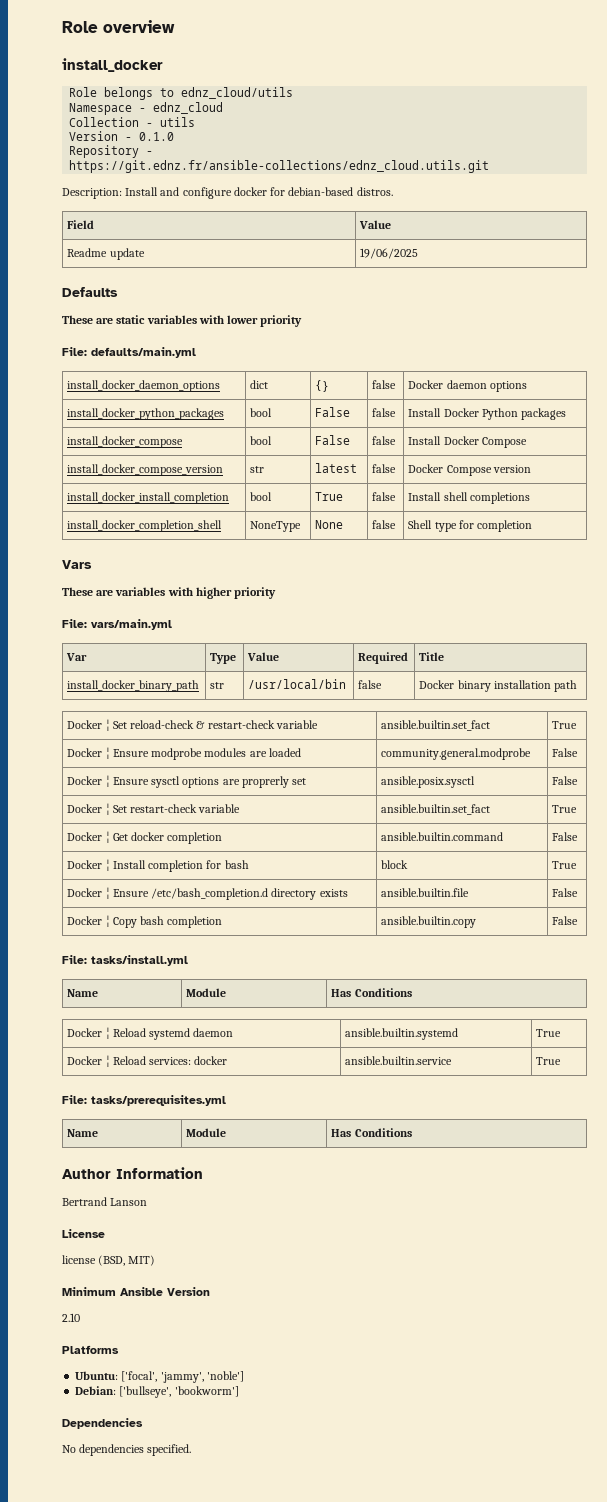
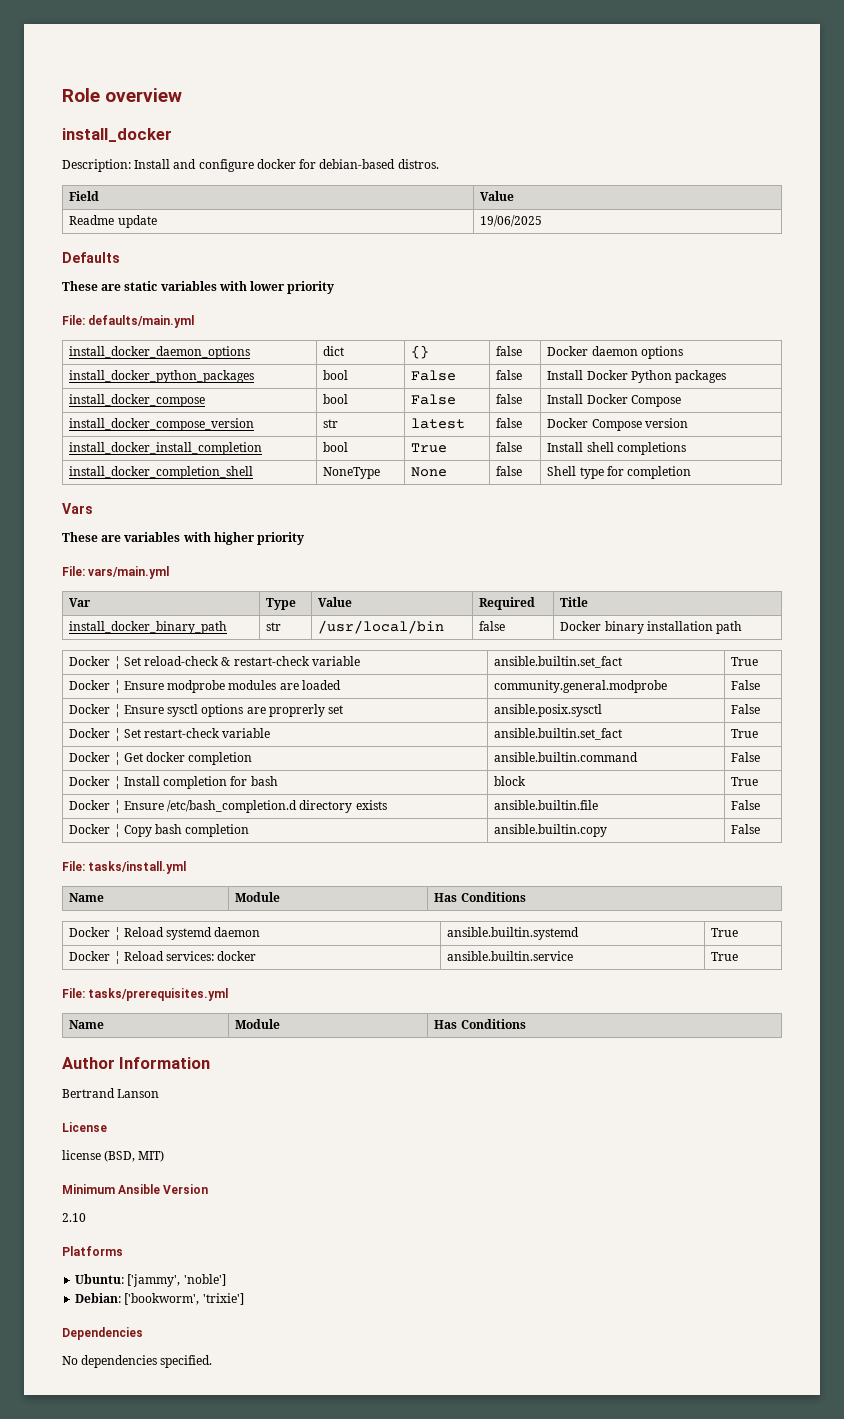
[69,87,294,100] [69,102,224,115] [69,117,196,127] [69,131,175,141] [69,145,154,158] [69,160,490,173] // Role belongs to ednz_cloud/utils // Namespace - ednz_cloud // Collection - utils // Version - 0.1.0 // Repository - https://git.ednz.fr/ansible-collections/ednz_cloud.utils.git -> (172, 135) none
[121,1371,204,1383] ['focal', 'jammy', -> [127,1274,181,1287] ['jammy',
[119,1386,239,1398] ['bullseye', 'bookworm'] -> [124,1293,244,1305] ['bookworm', 'trixie']

